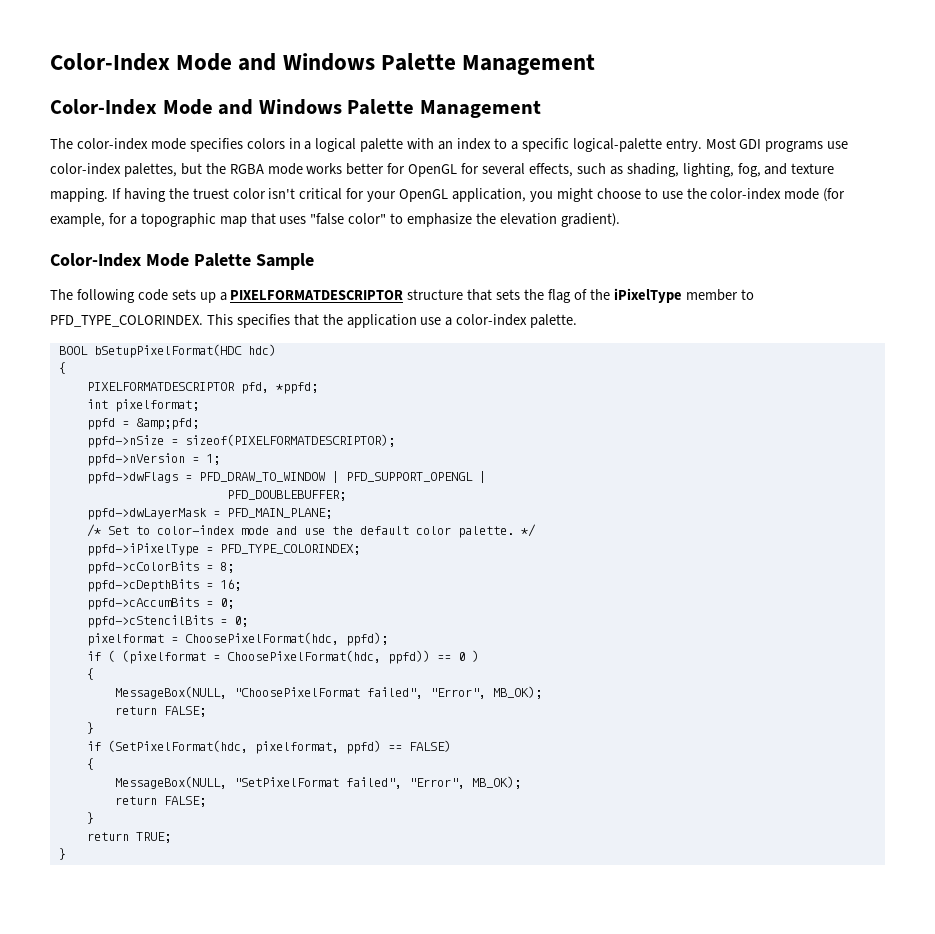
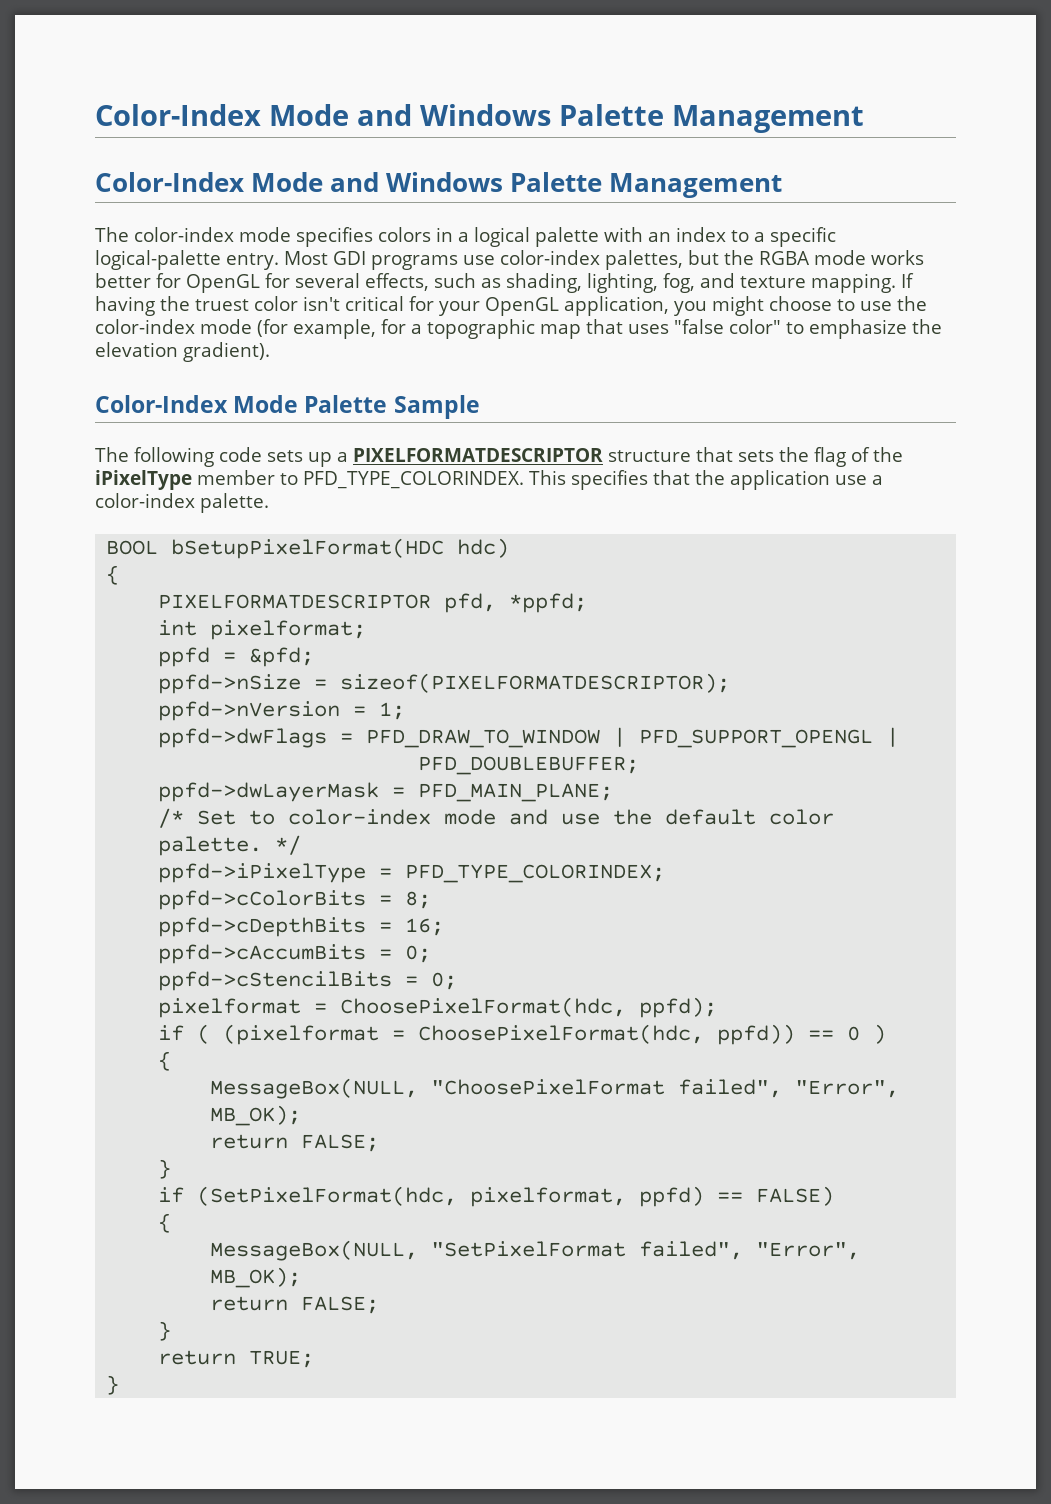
[135,418,199,430] &amp;pfd; -> [249,647,315,667] &pfd;

